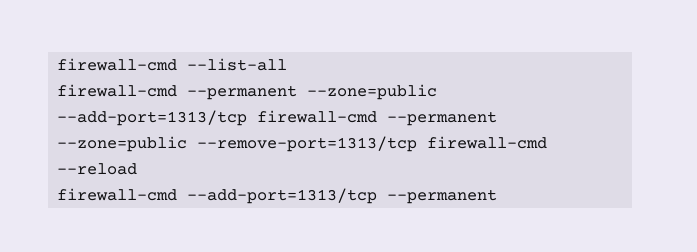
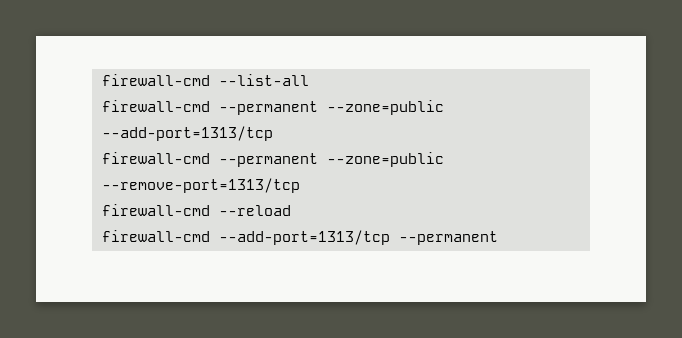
(247, 118) none -> (273, 133) //
(417, 144) none -> (300, 185) //

